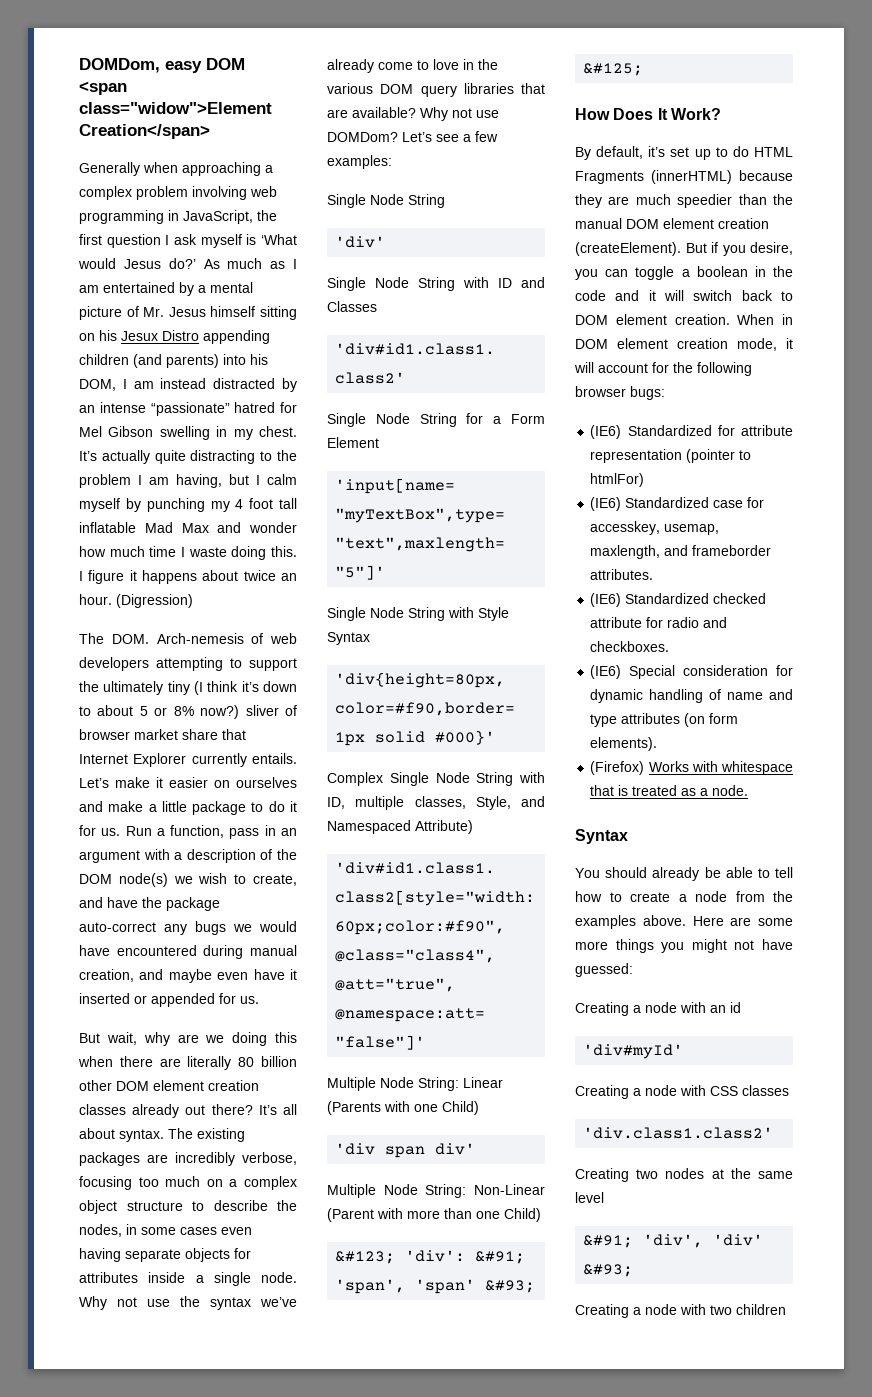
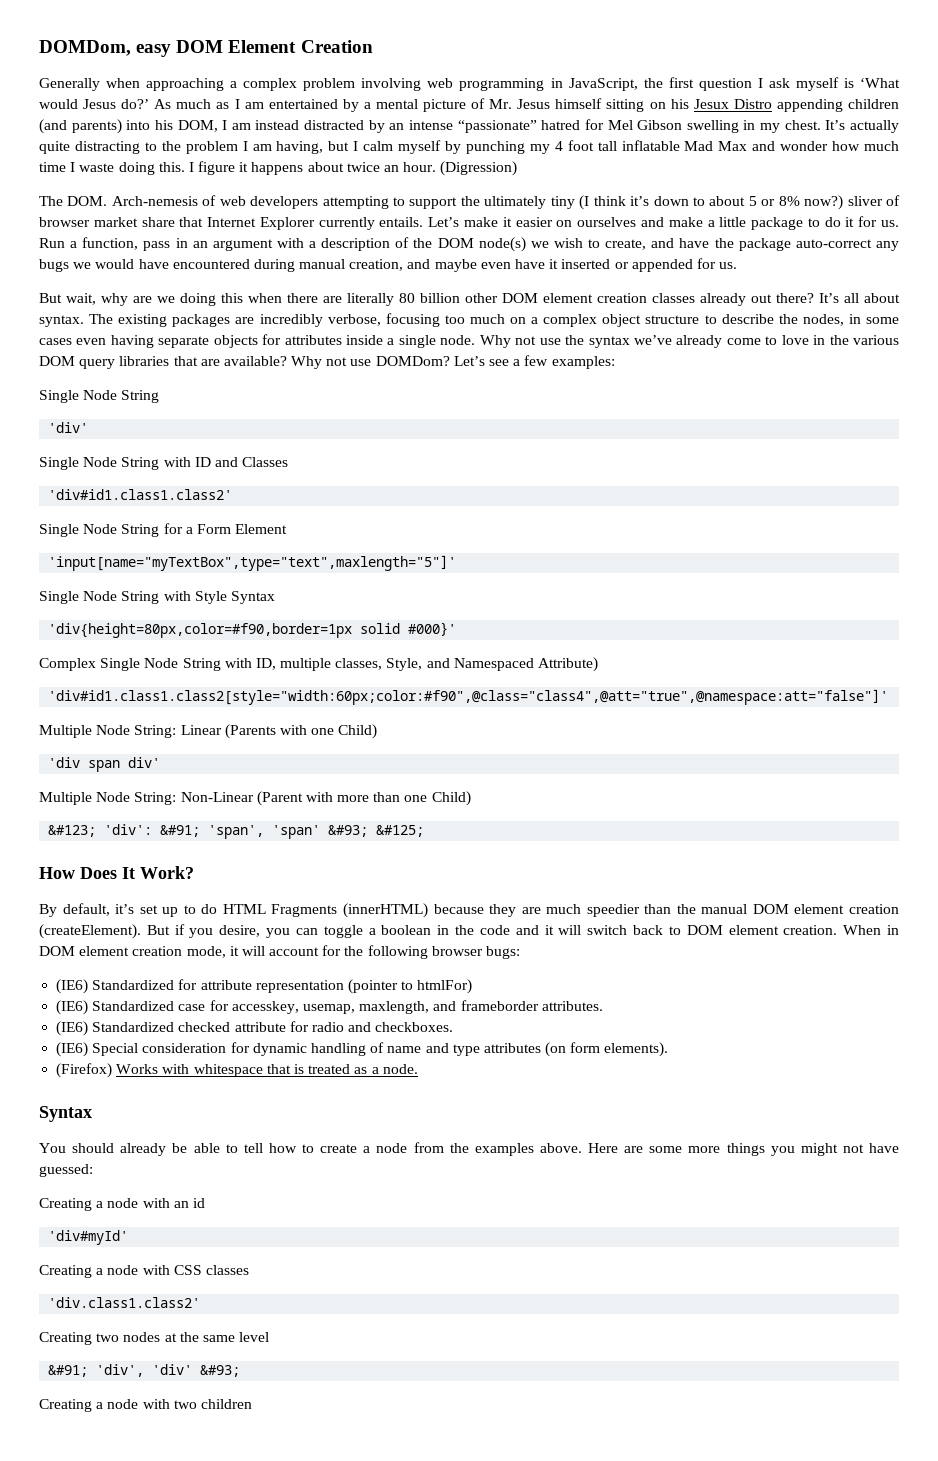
[79,81,127,95] [79,102,272,114] [79,124,210,139] <span class="widow">Element Creation</span> -> [228,40,373,53] Element Creation

